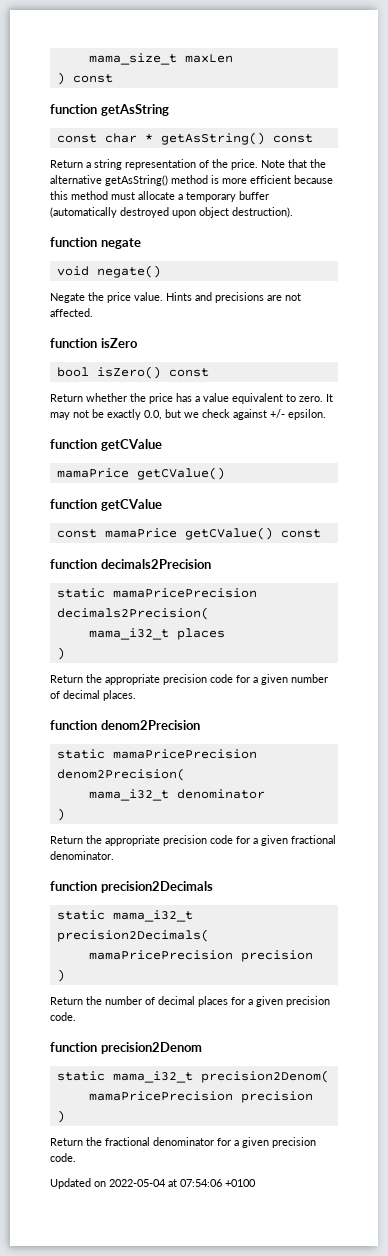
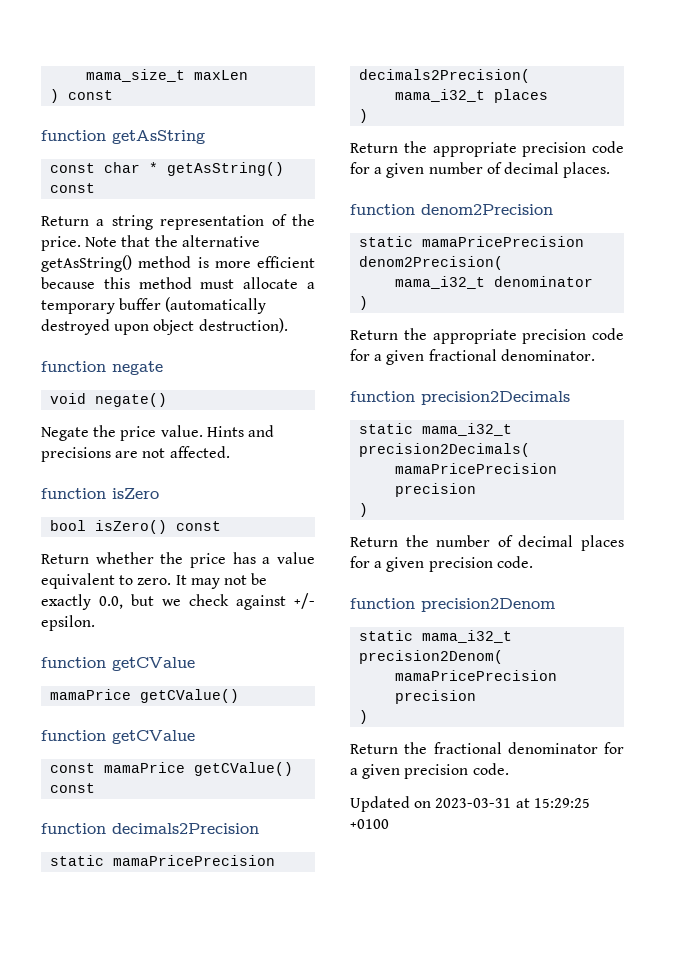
[109,1179,222,1187] 2022-05-04 at 07:54:06 -> [435,798,590,808] 2023-03-31 at 15:29:25

